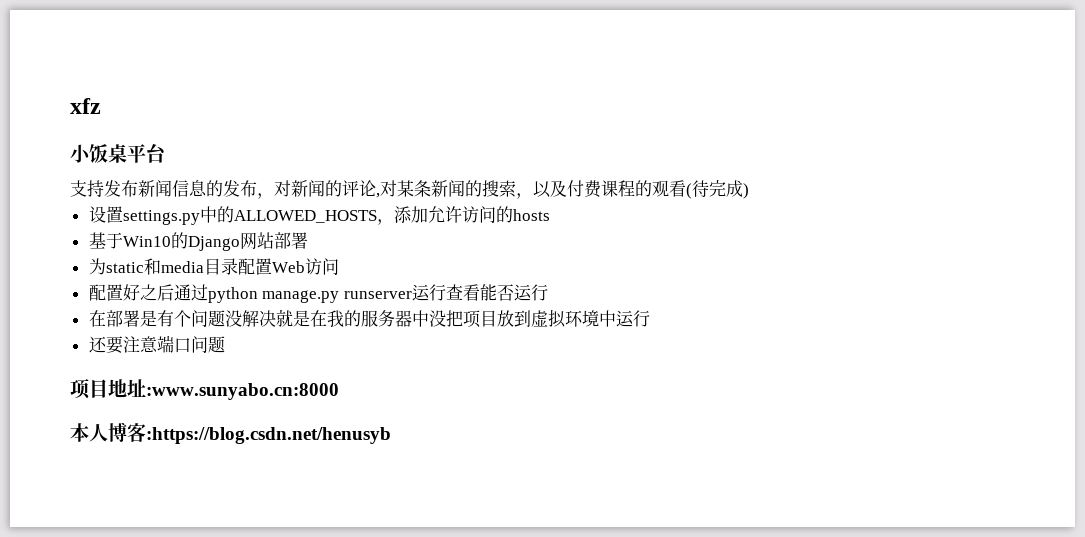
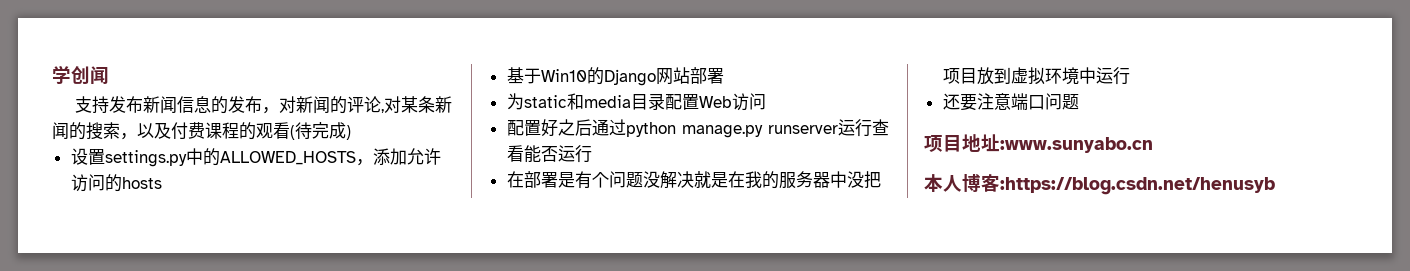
[70,98,101,114] [70,143,166,163] xfz // 小饭桌平台 -> [52,65,109,84] 学创闻
[146,383,339,400] :www.sunyabo.cn:8000 -> [1000,137,1153,153] :www.sunyabo.cn

